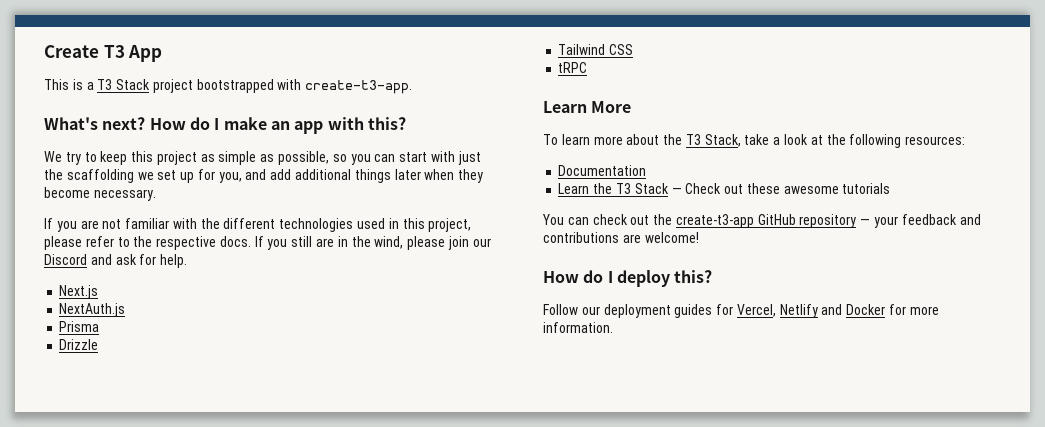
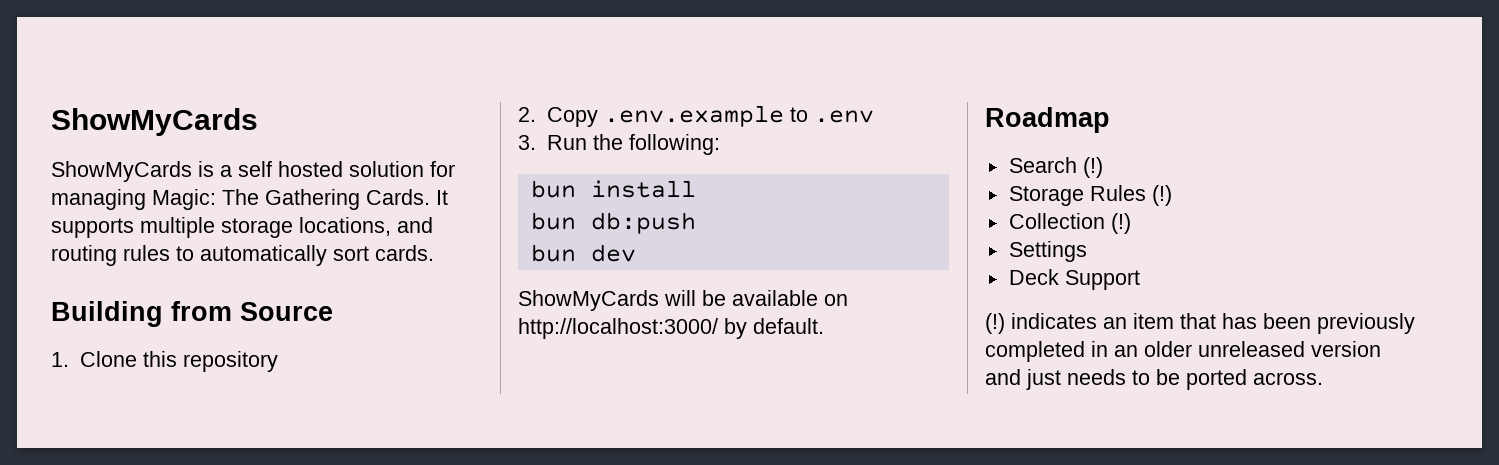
[44,45,163,62] [44,79,413,94] [44,117,406,134] [44,151,481,165] [44,169,484,183] [44,187,156,201] [44,218,472,232] [44,236,491,250] [44,254,188,268] [59,285,99,299] [59,303,126,317] [59,321,100,332] [59,339,99,350] [558,44,634,55] [558,62,588,73] [543,101,632,113] [543,134,966,148] [558,165,647,176] [558,183,891,194] [542,214,981,228] [543,232,699,243] [543,270,713,287] [543,304,939,318] [543,322,613,333] Create T3 App // This is a T3 Stack project bootstrapped with create-t3-app. // What's next? How do I make an app with this? // We try to keep this project as simple as possible, so you can start with just the scaffolding we set up for you, and add additional things later when they become necessary. // If you are not familiar with the different technologies used in this project, please refer to the respective docs. If you still are in the wind, please join our Discord and ask for help. // Next.js // NextAuth.js // Prisma // Drizzle // Tailwind CSS // tRPC // Learn More // To learn more about the T3 Stack, take a look at the following resources: // Documentation // Learn the T3 Stack — Check out these awesome tutorials // You can check out the create-t3-app GitHub repository — your feedback and contributions are welcome! // How do I deploy this? // Follow our deployment guides for Vercel, Netlify and Docker for more information. -> [51,108,258,136] [51,161,455,182] [51,189,448,210] [51,217,433,238] [51,245,434,266] [51,301,333,327] [51,351,278,372] [518,105,874,127] [518,134,720,155] [530,180,696,198] [530,212,696,234] [530,244,636,262] [518,290,848,311] [518,318,824,339] [985,107,1110,133] [1008,157,1103,178] [1008,185,1172,206] [1008,213,1131,234] [1008,241,1087,262] [1008,269,1140,290] [985,313,1415,334] [985,341,1381,362] [985,369,1323,390] ShowMyCards // ShowMyCards is a self hosted solution for managing Magic: The Gathering Cards. It supports multiple storage locations, and routing rules to automatically sort cards. // Building from Source // 1. Clone this repository // 2. Copy .env.example to .env // 3. Run the following: // bun install // bun db:push // bun dev // ShowMyCards will be available on http://localhost:3000/ by default. // Roadmap // Search (!) // Storage Rules (!) // Collection (!) // Settings // Deck Support // (!) indicates an item that has been previously completed in an older unreleased version and just needs to be ported across.

